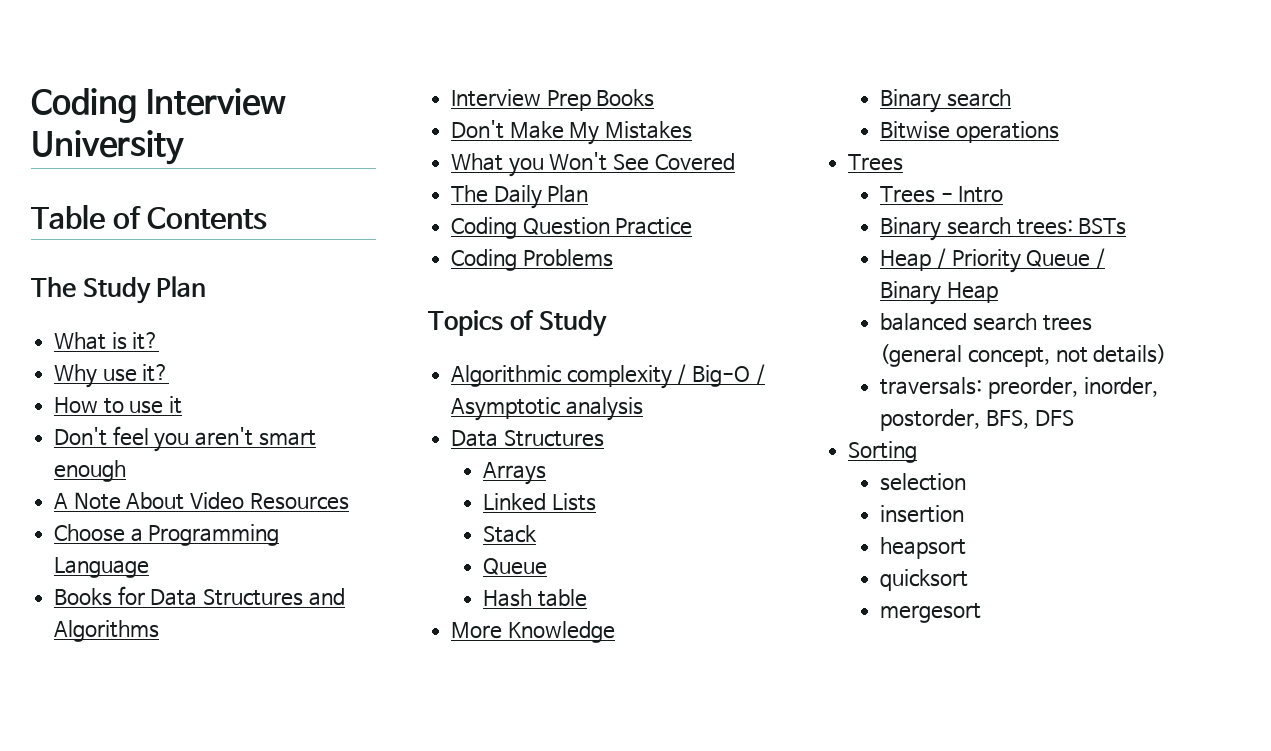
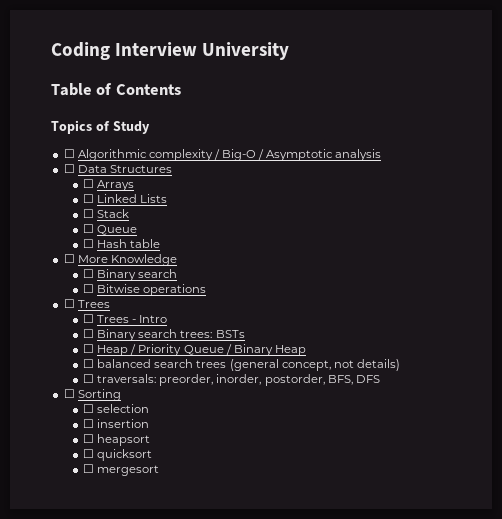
[31,276,207,304] [54,332,160,350] [54,364,170,388] [54,396,183,414] [54,426,316,452] [54,460,127,482] [54,492,349,510] [54,524,280,546] [54,557,150,578] [54,586,345,606] [54,620,160,642] [451,89,655,111] [451,120,693,145] [451,152,735,177] [451,185,589,209] [451,217,693,239] [451,249,613,271] // The Study Plan // What is it? // Why use it? // How to use it // Don't feel you aren't smart enough // A Note About Video Resources // Choose a Programming Language // Books for Data Structures and Algorithms // Interview Prep Books // Don't Make My Mistakes // What you Won't See Covered // The Daily Plan // Coding Question Practice // Coding Problems -> (181, 89) none
(608, 323) none -> [63,149,75,158] ☐
(643, 409) none -> [63,164,75,173] ☐
(604, 438) none -> [83,179,95,188] ☐
(547, 473) none -> [83,194,95,203] ☐
(596, 502) none -> [83,209,95,218] ☐
(538, 534) none -> [83,224,95,233] ☐
(548, 566) none -> [83,239,95,248] ☐
(587, 598) none -> [63,254,75,263] ☐
(615, 632) none -> [83,269,95,278] ☐
(1011, 98) none -> [83,284,95,293] ☐
(1059, 132) none -> [63,299,75,308] ☐
(904, 162) none -> [83,314,95,323] ☐
(1004, 194) none -> [83,329,95,338] ☐
(1127, 226) none -> [83,344,95,353] ☐
(998, 292) none -> [83,359,95,368] ☐
(1167, 354) none -> [83,374,95,383] ☐
(1074, 418) none -> [63,389,75,398] ☐
(918, 452) none -> [83,404,95,413] ☐
(967, 482) none -> [83,419,95,428] ☐
(965, 514) none -> [83,434,95,443] ☐
(967, 548) none -> [83,449,95,458] ☐
(969, 580) none -> [83,464,95,473] ☐

